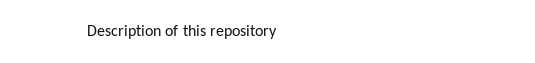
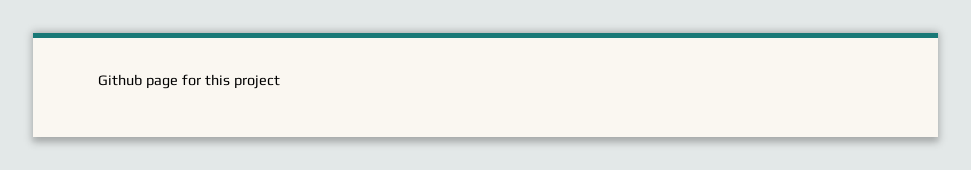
[87,25,277,39] Description of this repository -> [98,74,280,89] Github page for this project

